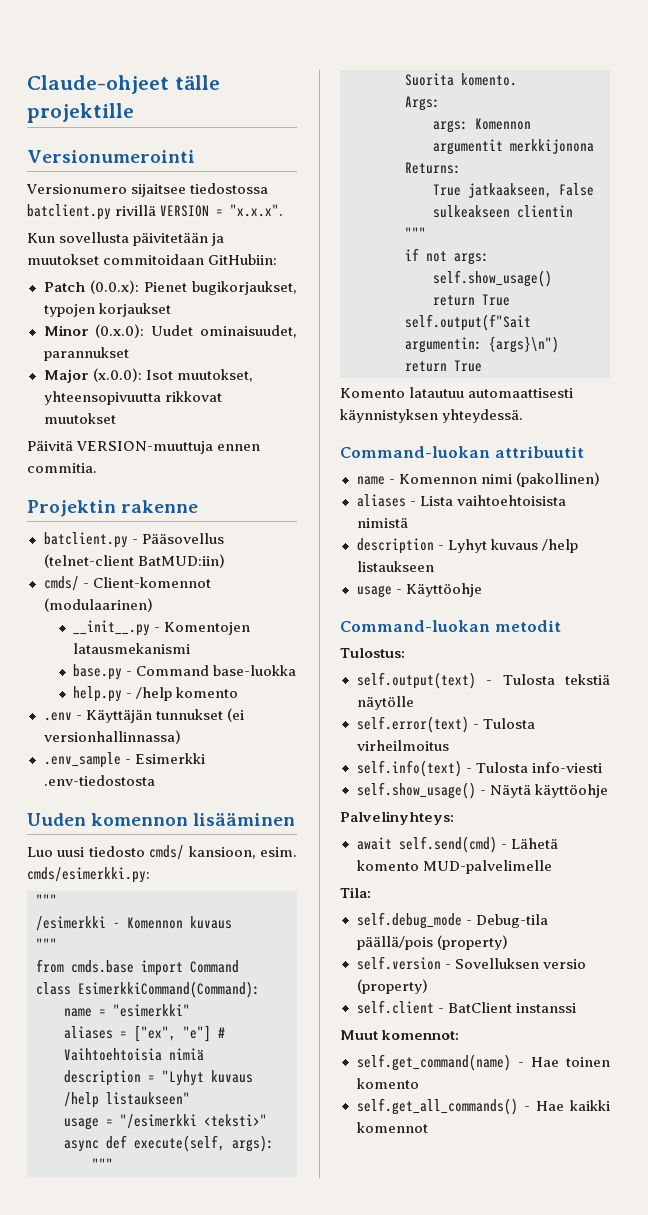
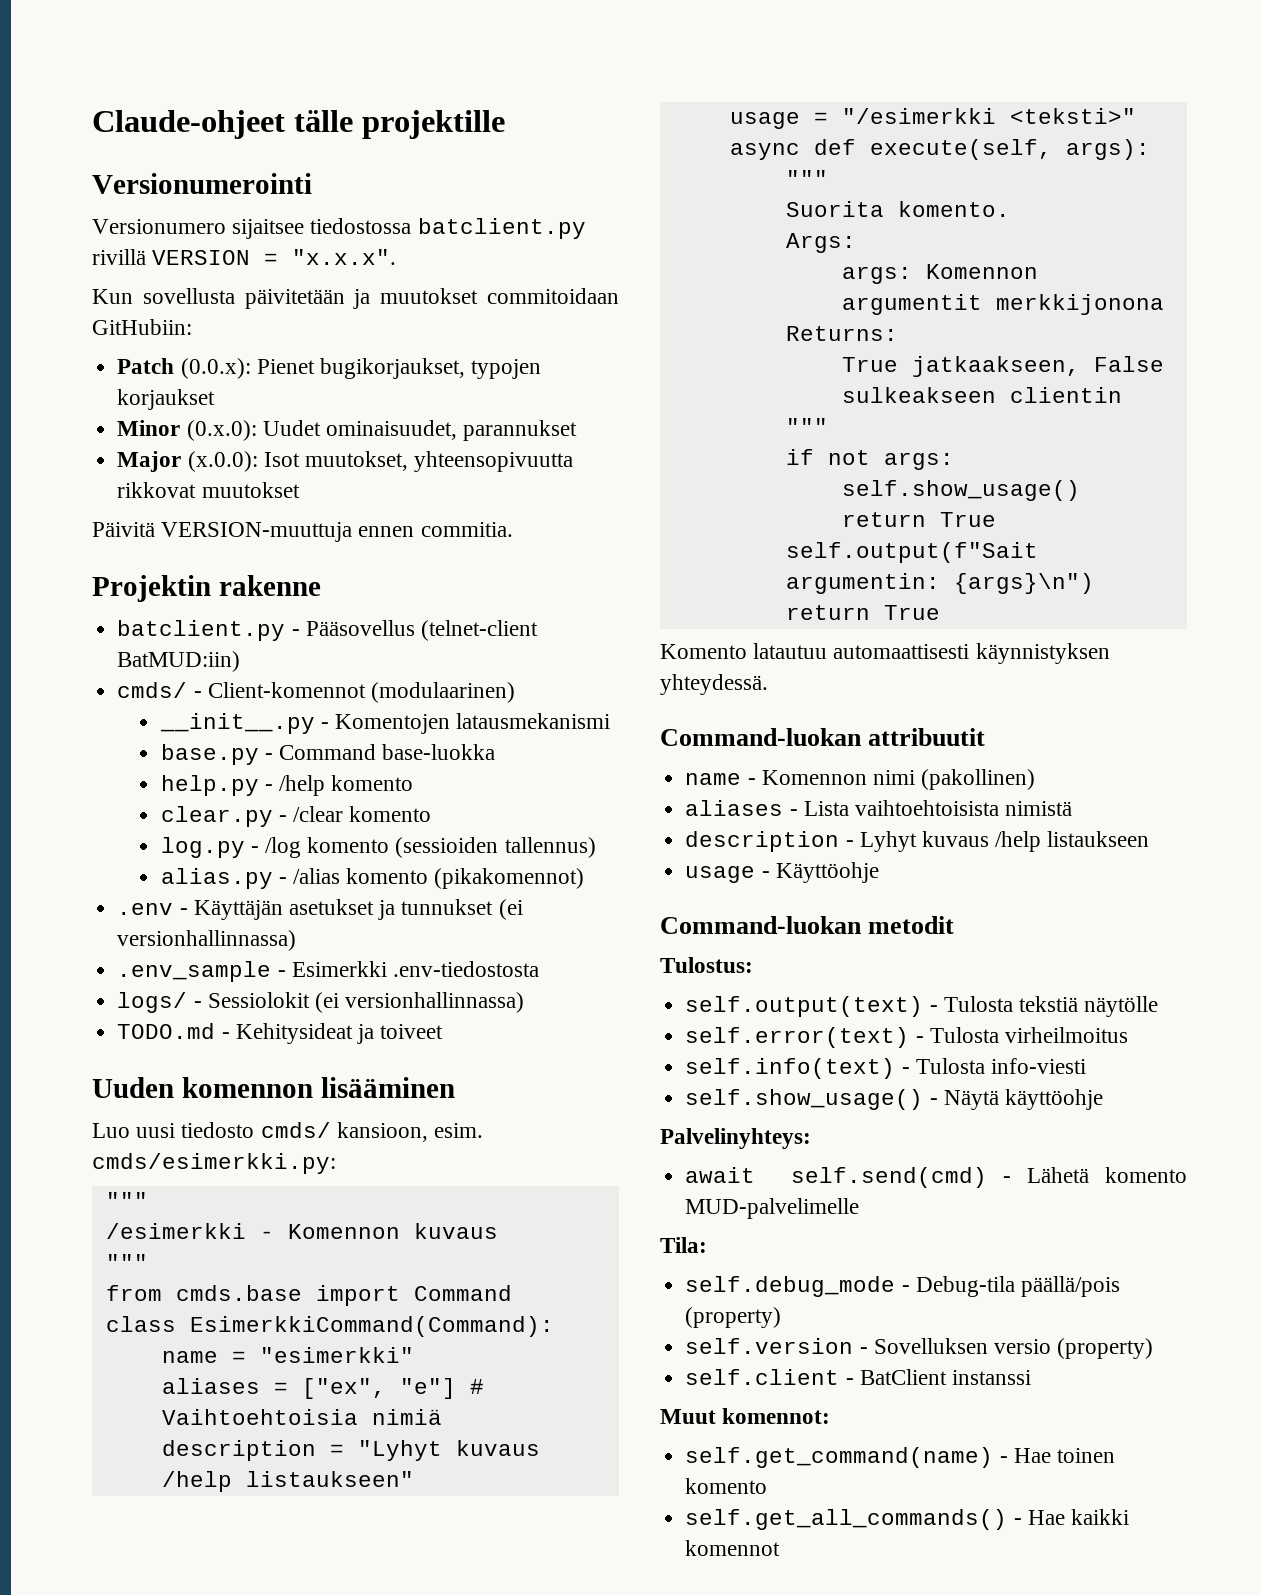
(239, 692) none -> [160,806,432,827] [160,837,596,858] [160,868,585,889] // clear.py - /clear komento // log.py - /log komento (sessioiden tallennus) // alias.py - /alias komento (pikakomennot)
(152, 716) none -> [288,899,396,920] asetukset ja
(155, 780) none -> [117,992,525,1013] [117,1023,444,1044] // logs/ - Sessiolokit (ei versionhallinnassa) // TODO.md - Kehitysideat ja toiveet

